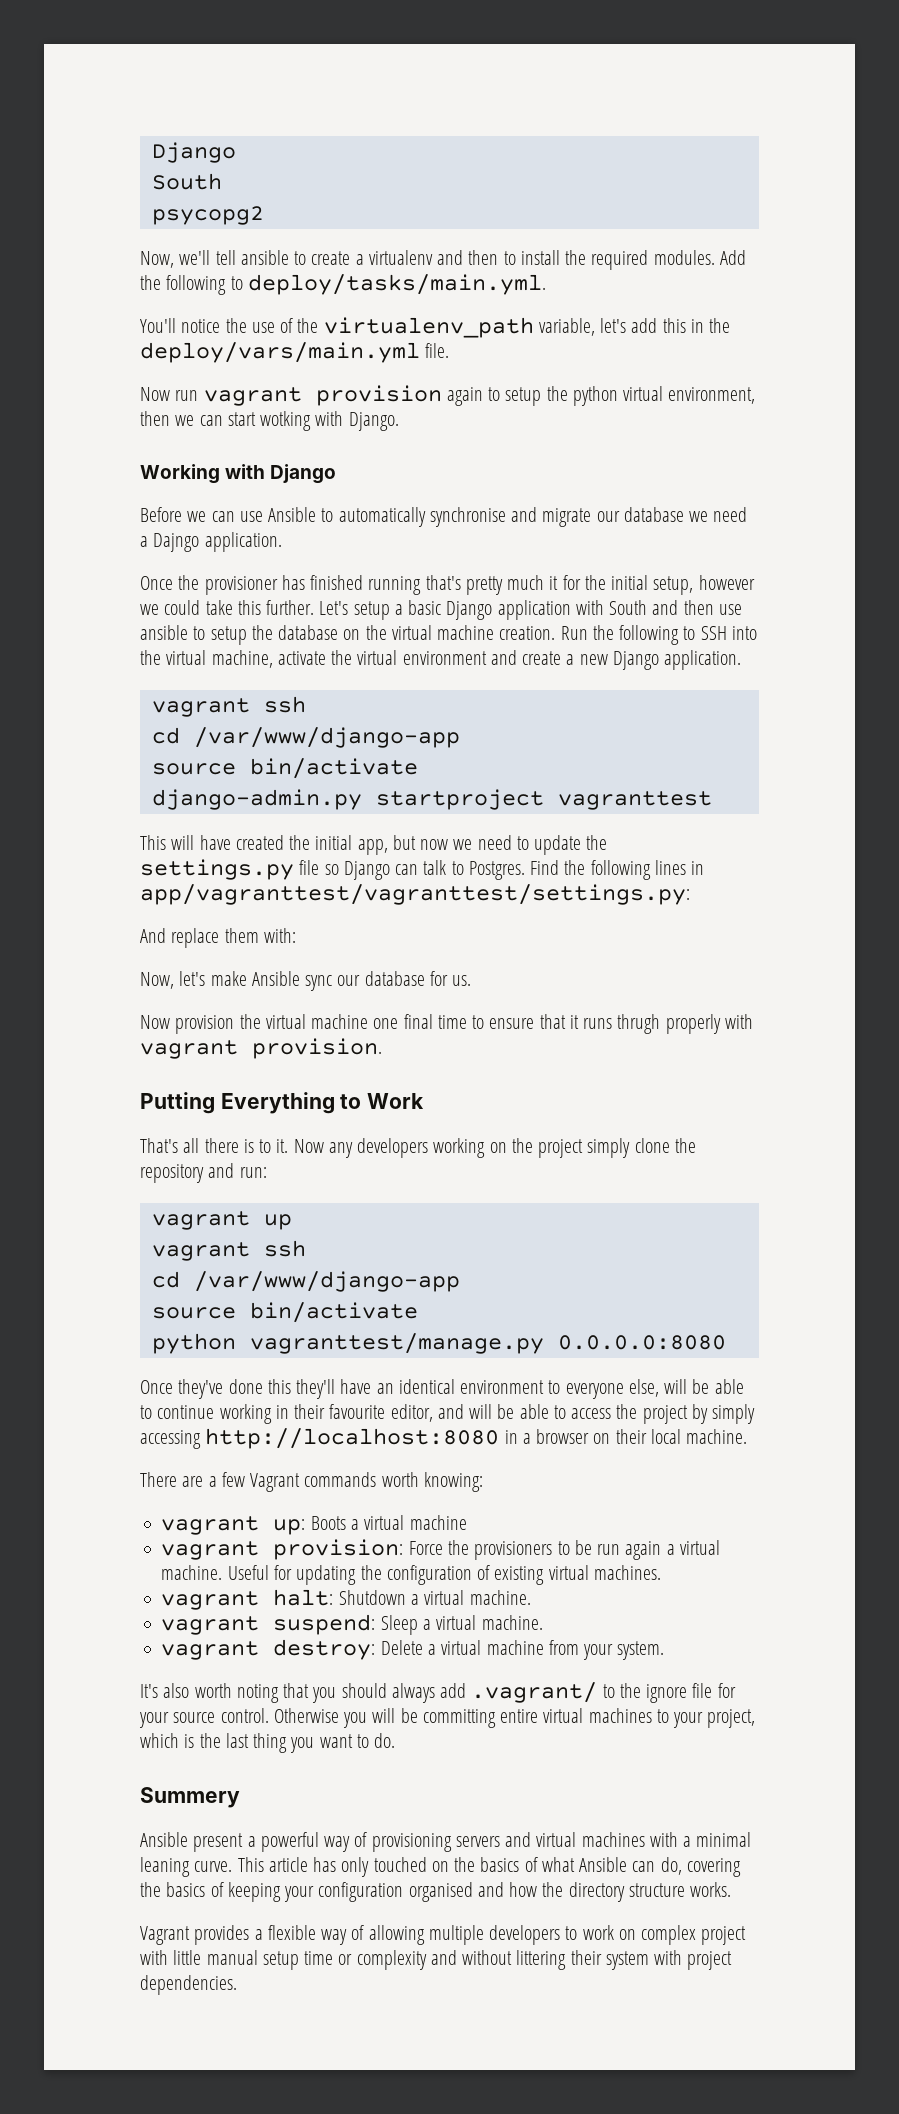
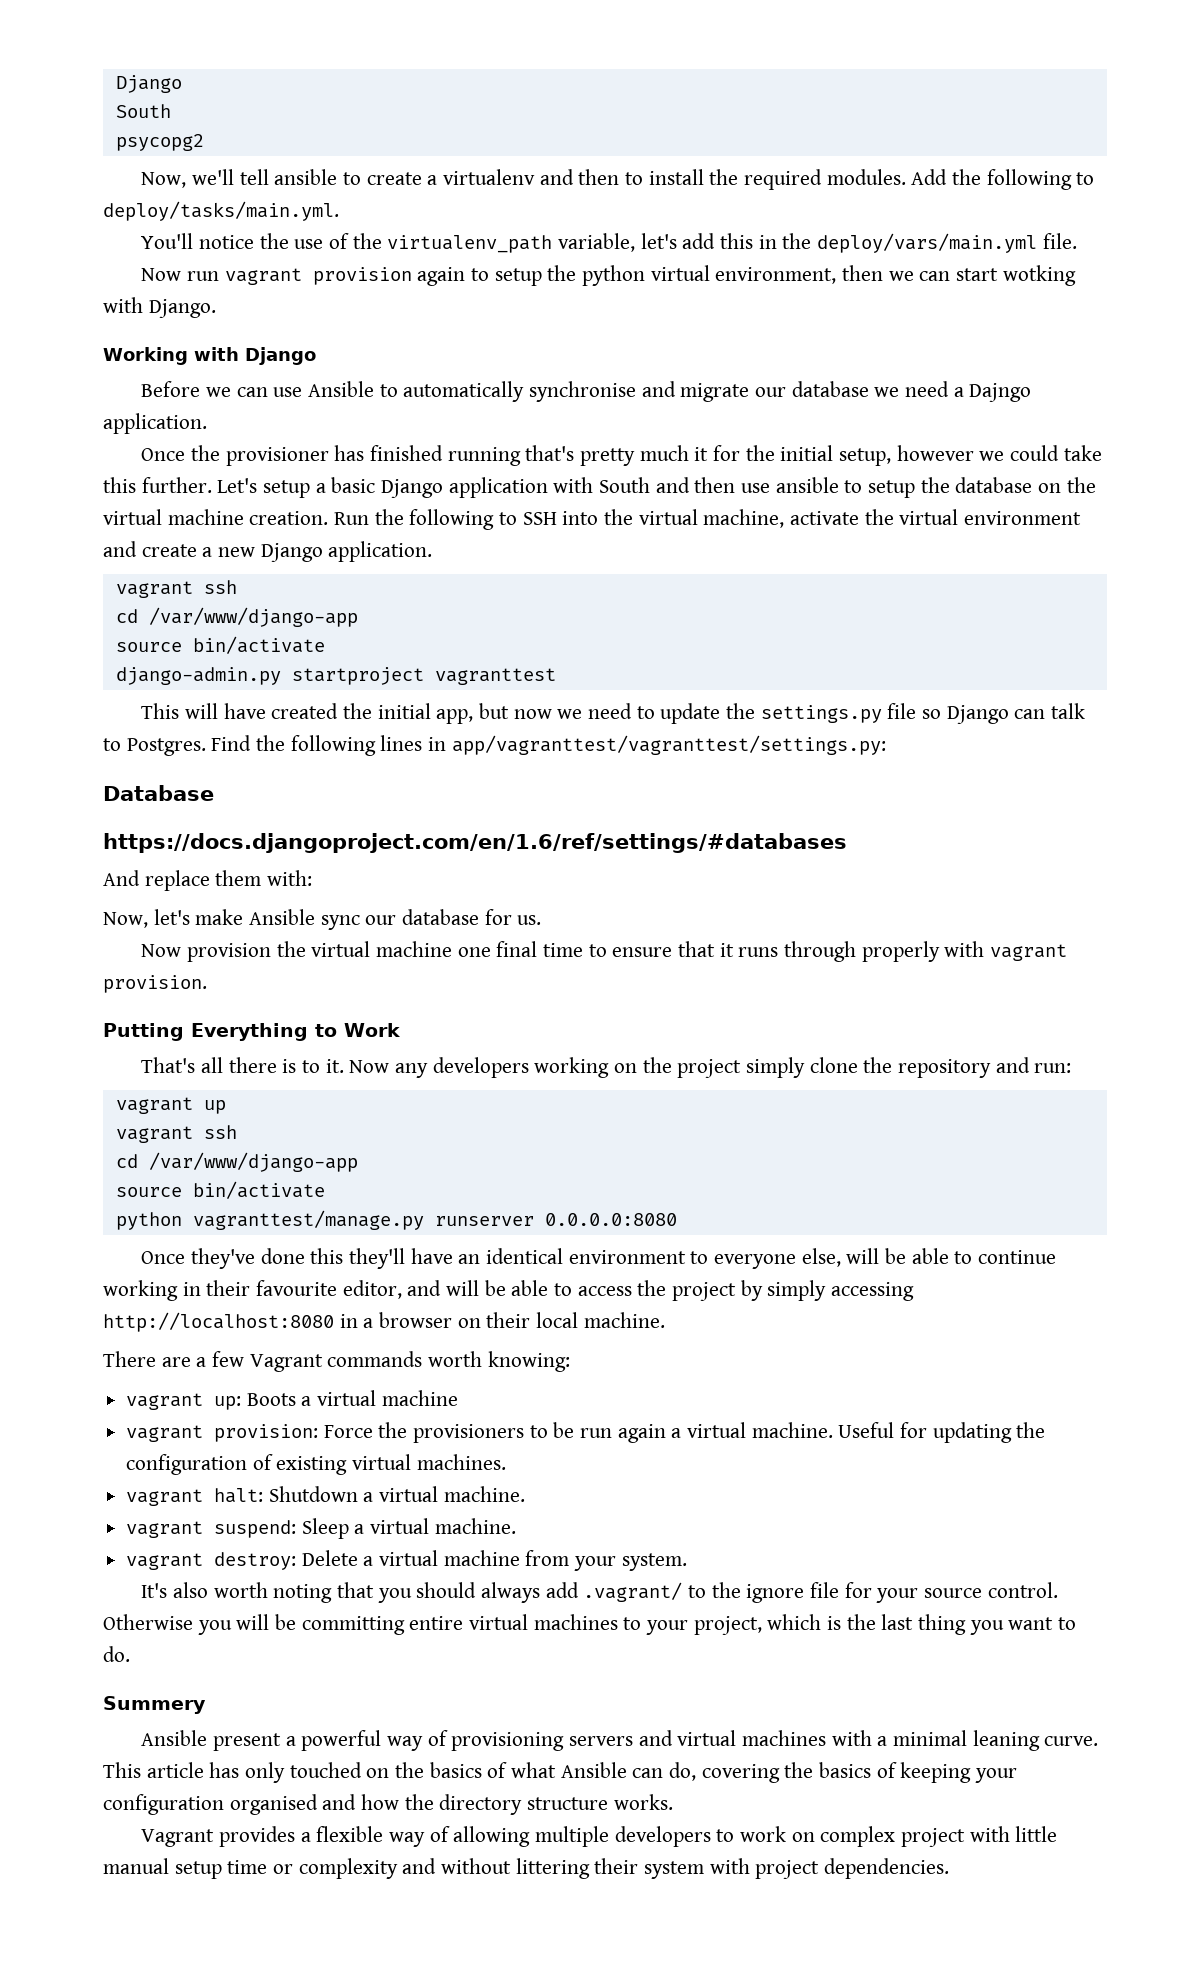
(690, 894) none -> [103,785,214,801] [103,833,847,853] // Database // https://docs.djangoproject.com/en/1.6/ref/settings/#databases
[617,1014,661,1034] thrugh -> [783,941,856,962] through
(544, 1343) none -> [434,1216,534,1226] runserver

